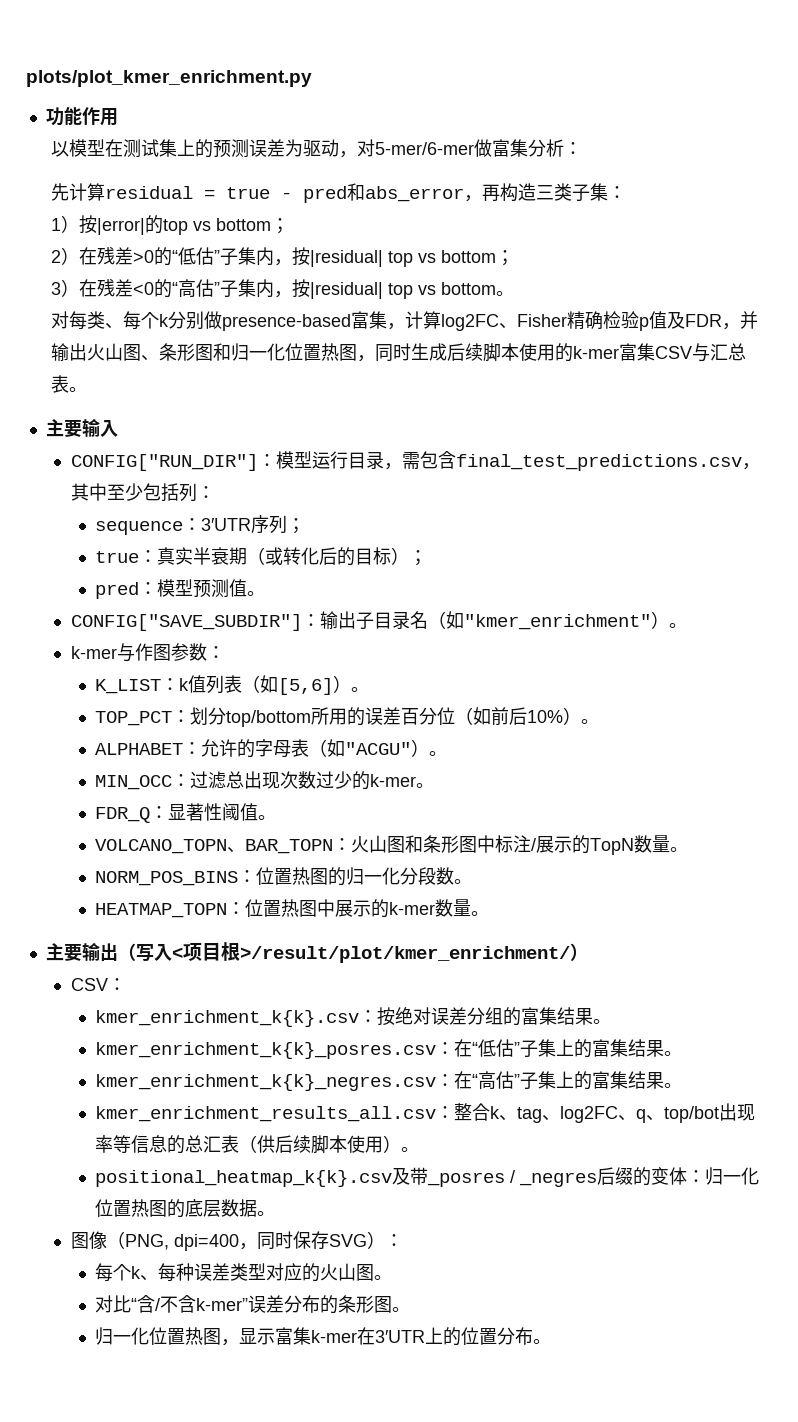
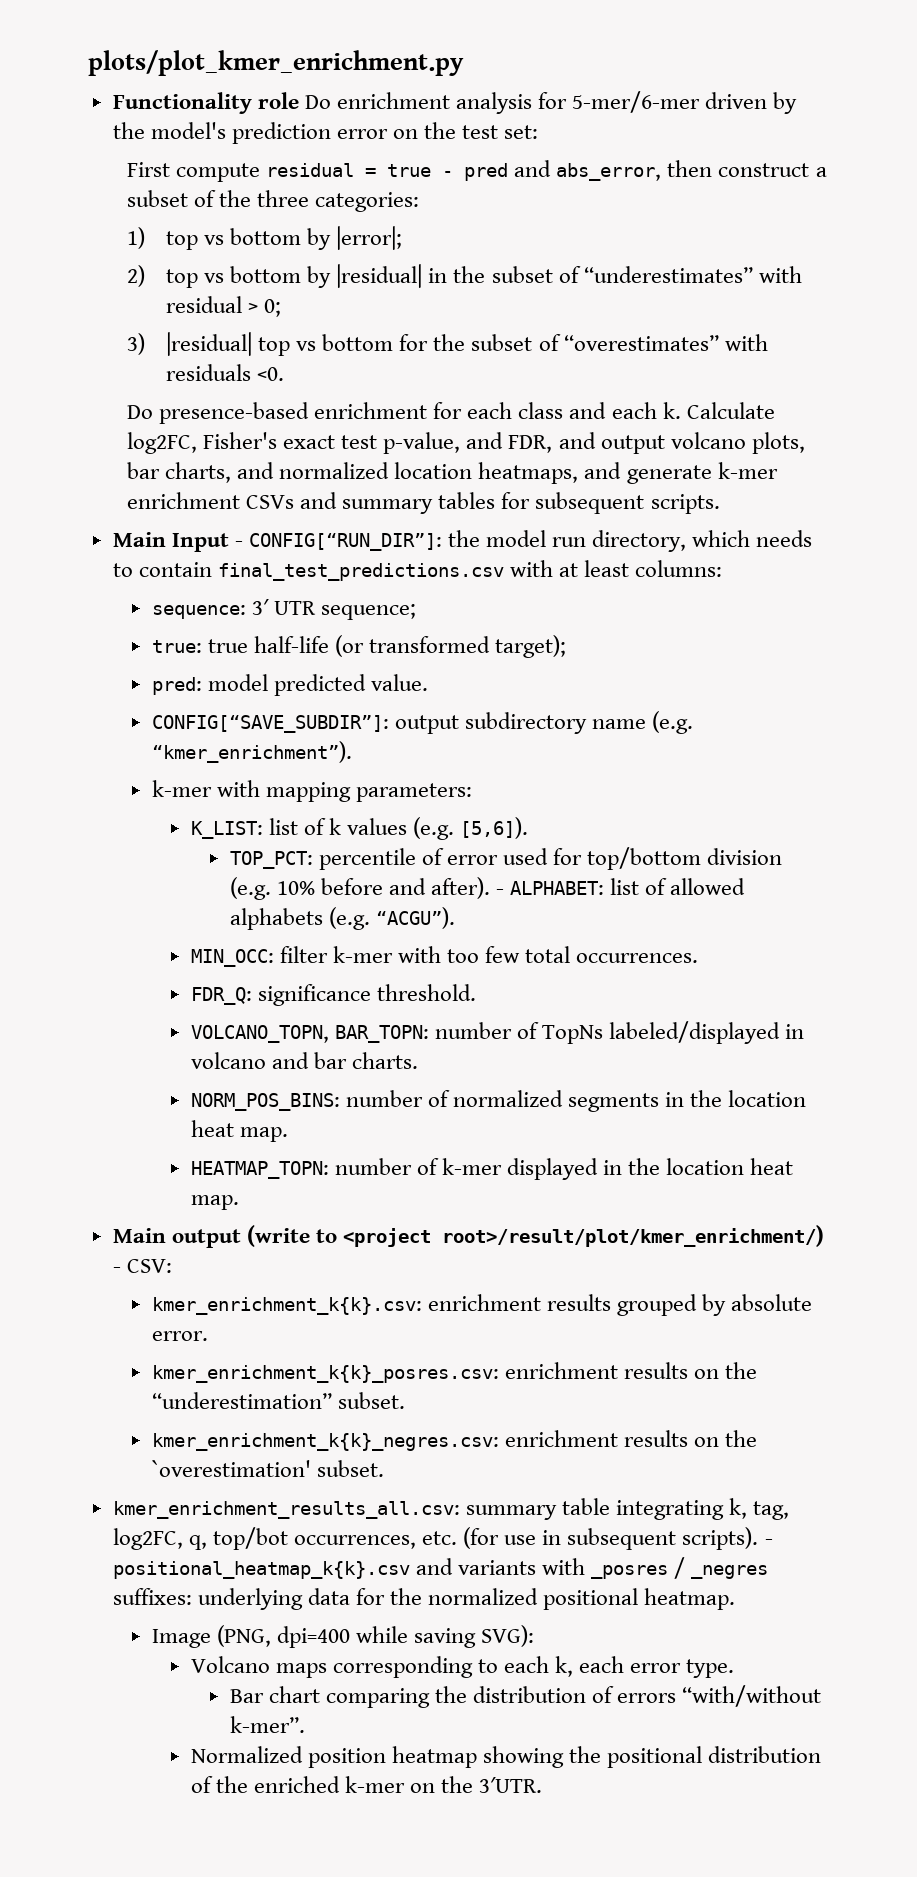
[45,107,118,126] [50,139,582,158] [50,183,105,201] 功能作用 // 以模型在测试集上的预测误差为驱动，对5-mer/6-mer做富集分析： // 先计算 -> [112,91,798,114] [112,122,539,144] [127,162,261,182] Functionality role Do enrichment analysis for 5-mer/6-mer driven by the model's prediction error on the test set: // First compute
[346,183,626,202] [50,215,289,235] [50,247,514,267] [50,279,514,299] [50,311,758,331] [50,343,746,362] [50,375,87,393] [45,418,118,437] [70,451,760,471] [70,483,215,502] [95,515,306,535] [95,547,428,566] [95,579,266,599] [70,611,687,631] [70,643,225,662] [95,675,370,695] [95,707,600,727] [95,739,448,758] [95,771,435,790] [95,803,277,823] [95,835,689,855] [95,867,473,886] [95,899,490,918] [45,942,588,963] [70,978,126,991] [95,1007,612,1027] [95,1039,683,1059] [95,1071,683,1091] [95,1103,756,1123] [95,1135,420,1154] [95,1167,760,1187] [95,1199,276,1218] [70,1231,403,1251] [95,1263,393,1282] [95,1295,411,1314] [95,1327,552,1346] 和abs_error，再构造三类子集： // 1）按|error|的top vs bottom； // 2）在残差>0的“低估”子集内，按|residual| top vs bottom； // 3）在残差<0的“高估”子集内，按|residual| top vs bottom。 // 对每类、每个k分别做presence-based富集，计算log2FC、Fisher精确检验p值及FDR，并输出火山图、条形图和归一化位置热图，同时生成后续脚本使用的k-mer富集CSV与汇总表。 // 主要输入 // CONFIG["RUN_DIR"]：模型运行目录，需包含final_test_predictions.csv，其中至少包括列： // sequence：3′UTR序列； // true：真实半衰期（或转化后的目标）； // pred：模型预测值。 // CONFIG["SAVE_SUBDIR"]：输出子目录名（如"kmer_enrichment"）。 // k-mer与作图参数： // K_LIST：k值列表（如[5,6]）。 // TOP_PCT：划分top/bottom所用的误差百分位（如前后10%）。 // ALPHABET：允许的字母表（如"ACGU"）。 // MIN_OCC：过滤总出现次数过少的k-mer。 // FDR_Q：显著性阈值。 // VOLCANO_TOPN、BAR_TOPN：火山图和条形图中标注/展示的TopN数量。 // NORM_POS_BINS：位置热图的归一化分段数。 // HEATMAP_TOPN：位置热图中展示的k-mer数量。 // 主要输出（写入<项目根>/result/plot/kmer_enrichment/） // CSV： // kmer_enrichment_k{k}.csv：按绝对误差分组的富集结果。 // kmer_enrichment_k{k}_posres.csv：在“低估”子集上的富集结果。 // kmer_enrichment_k{k}_negres.csv：在“高估”子集上的富集结果。 // kmer_enrichment_results_all.csv：整合k、tag、log2FC、q、top/bot出现率等信息的总汇表（供后续脚本使用）。 // positional_heatmap_k{k}.csv及带_posres / _negres后缀的变体：归一化位置热图的底层数据。 // 图像（PNG, dpi=400，同时保存SVG）： // 每个k、每种误差类型对应的火山图。 // 对比“含/不含k-mer”误差分布的条形图。 // 归一化位置热图，显示富集k-mer在3′UTR上的位置分布。 -> [514,160,827,181] [127,190,420,212] [127,226,403,250] [127,264,802,288] [166,296,282,317] [127,332,768,356] [166,364,285,381] [127,402,775,424] [127,432,805,454] [127,462,778,484] [127,492,720,514] [112,530,813,552] [112,560,723,581] [151,599,416,620] [151,635,567,658] [151,674,428,696] [151,711,694,734] [151,741,352,763] [151,780,472,802] [190,817,529,840] [229,847,783,870] [229,877,746,900] [229,907,455,930] [190,946,699,967] [190,984,476,1006] [190,1021,805,1044] [190,1052,418,1069] [190,1090,807,1112] [190,1120,288,1142] [190,1158,794,1180] [190,1195,239,1210] [112,1225,825,1248] [112,1259,172,1273] [151,1294,813,1316] [151,1331,208,1341] [151,1362,758,1383] [151,1392,405,1409] [151,1430,758,1451] [151,1460,384,1477] [112,1498,790,1520] [112,1527,773,1550] [112,1557,769,1579] [112,1588,736,1610] [151,1625,535,1648] [190,1656,735,1678] [229,1685,822,1708] [229,1716,305,1733] [190,1746,822,1768] [190,1776,543,1793] and abs_error, then construct a subset of the three categories: // 1) top vs bottom by |error|; // 2) top vs bottom by |residual| in the subset of “underestimates” with residual > 0; // 3) |residual| top vs bottom for the subset of “overestimates” with residuals <0. // Do presence-based enrichment for each class and each k. Calculate log2FC, Fisher's exact test p-value, and FDR, and output volcano plots, bar charts, and normalized location heatmaps, and generate k-mer enrichment CSVs and summary tables for subsequent scripts. // Main Input - CONFIG[“RUN_DIR”]: the model run directory, which needs to contain final_test_predictions.csv with at least columns: // sequence: 3′ UTR sequence; // true: true half-life (or transformed target); // pred: model predicted value. // CONFIG[“SAVE_SUBDIR”]: output subdirectory name (e.g. “kmer_enrichment”). // k-mer with mapping parameters: // K_LIST: list of k values (e.g. [5,6]). // TOP_PCT: percentile of error used for top/bottom division (e.g. 10% before and after). - ALPHABET: list of allowed alphabets (e.g. “ACGU”). // MIN_OCC: filter k-mer with too few total occurrences. // FDR_Q: significance threshold. // VOLCANO_TOPN, BAR_TOPN: number of TopNs labeled/displayed in volcano and bar charts. // NORM_POS_BINS: number of normalized segments in the location heat map. // HEATMAP_TOPN: number of k-mer displayed in the location heat map. // Main output (write to <project root>/result/plot/kmer_enrichment/) - CSV: // kmer_enrichment_k{k}.csv: enrichment results grouped by absolute error. // kmer_enrichment_k{k}_posres.csv: enrichment results on the “underestimation” subset. // kmer_enrichment_k{k}_negres.csv: enrichment results on the `overestimation' subset. // kmer_enrichment_results_all.csv: summary table integrating k, tag, log2FC, q, top/bot occurrences, etc. (for use in subsequent scripts). - positional_heatmap_k{k}.csv and variants with _posres / _negres suffixes: underlying data for the normalized positional heatmap. // Image (PNG, dpi=400 while saving SVG): // Volcano maps corresponding to each k, each error type. // Bar chart comparing the distribution of errors “with/without k-mer”. // Normalized position heatmap showing the positional distribution of the enriched k-mer on the 3′UTR.

